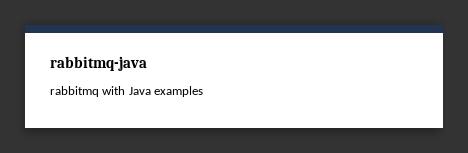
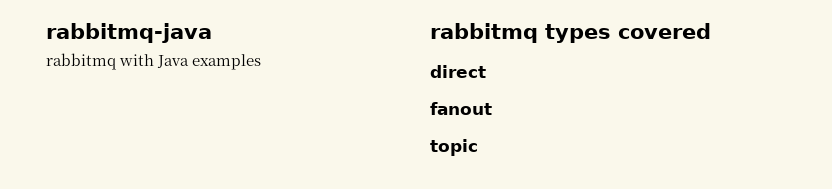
(204, 91) none -> [430,23,711,43] [430,65,486,78] [430,102,492,115] [430,139,478,156] // rabbitmq types covered // direct // fanout // topic

